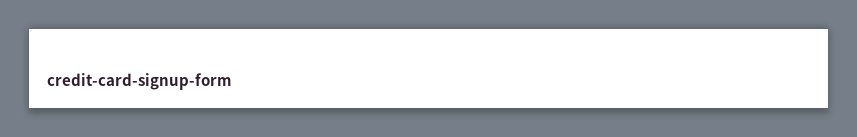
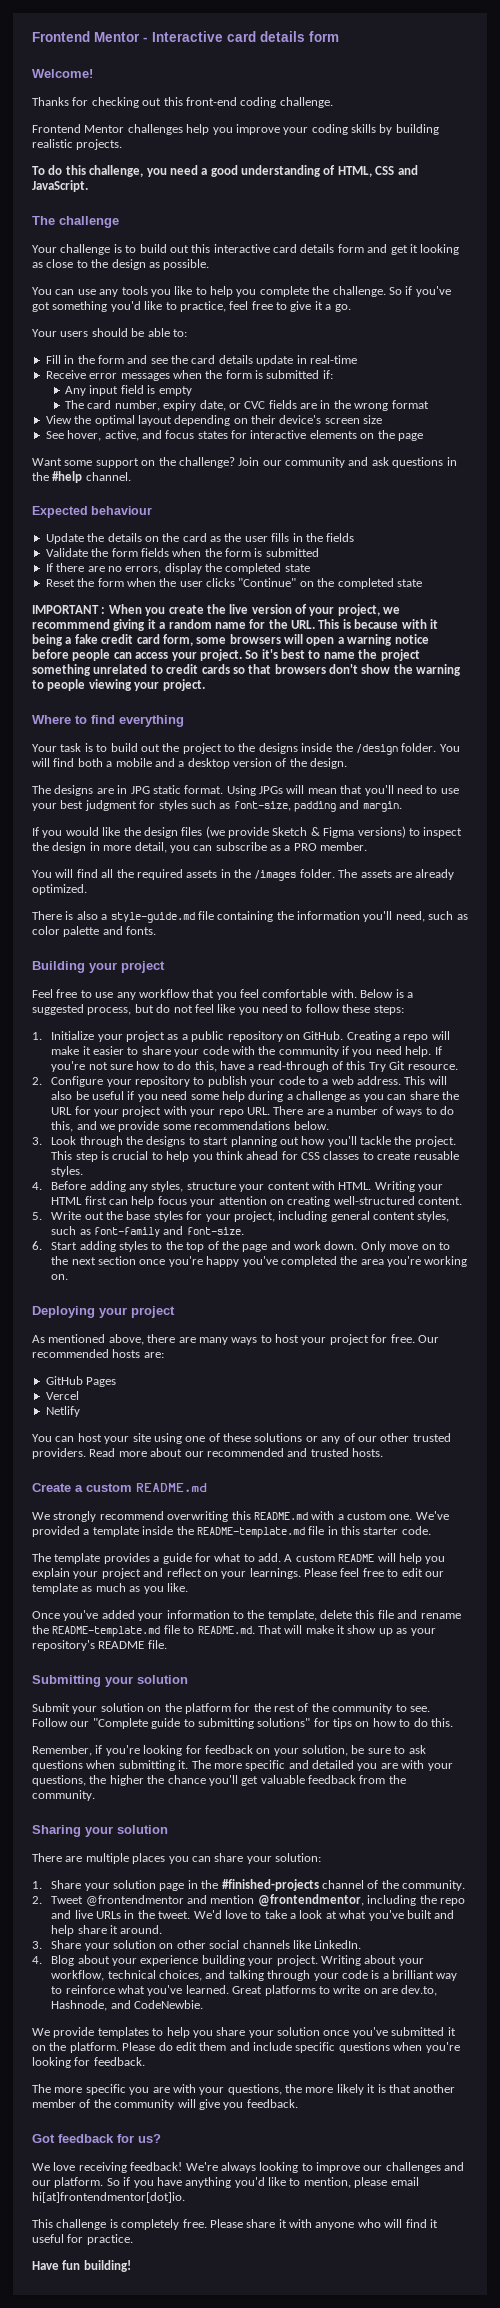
[47,73,231,90] credit-card-signup-form -> [32,31,339,42] [32,69,93,78] [32,97,333,108] [32,124,439,135] [32,139,123,150] [32,165,418,177] [32,180,88,192] [32,216,119,228] [32,244,460,255] [32,259,210,270] [32,286,451,297] [32,301,351,312] [32,328,187,337] [45,355,357,366] [45,370,333,381] [65,385,192,396] [65,400,429,411] [45,415,383,426] [45,430,423,441] [32,457,457,468] [32,471,131,483] [32,506,153,518] [45,533,355,544] [45,548,319,557] [45,563,310,574] [45,578,422,589] [32,604,401,616] [32,619,438,631] [32,634,429,646] [32,649,420,661] [32,664,462,676] [32,679,205,691] [32,715,184,727] [32,743,460,755] [32,758,348,769] [32,785,459,796] [32,800,402,812] [32,826,463,838] [32,842,368,853] [32,869,455,881] [32,884,87,895] [32,911,468,923] [32,926,157,937] [32,961,165,973] [32,989,413,1000] [32,1004,404,1015] [32,1031,450,1042] [51,1046,442,1057] [51,1061,458,1072] [32,1076,447,1087] [51,1091,459,1102] [51,1106,454,1117] [51,1121,329,1132] [32,1136,456,1147] [51,1151,459,1162] [51,1166,84,1177] [32,1181,444,1192] [51,1196,463,1207] [32,1211,450,1222] [51,1226,244,1237] [32,1241,450,1252] [51,1256,468,1267] [51,1274,69,1280] [32,1306,175,1318] [32,1334,439,1345] [32,1349,164,1358] [45,1376,117,1387] [45,1391,79,1400] [45,1406,80,1417] [32,1433,451,1444] [32,1448,383,1459] [32,1483,207,1492] [32,1511,449,1522] [32,1526,431,1538] [32,1553,446,1564] [32,1568,444,1579] [32,1583,188,1594] [32,1610,461,1621] [32,1625,436,1637] [32,1640,167,1651] [32,1675,188,1687] [32,1703,430,1714] [32,1718,453,1729] [32,1745,426,1756] [32,1760,453,1771] [32,1775,406,1786] [32,1790,95,1801] [32,1825,168,1837] [32,1853,321,1864] [32,1879,466,1891] [32,1894,465,1907] [51,1910,455,1921] [51,1925,163,1936] [32,1940,362,1951] [32,1955,424,1966] [51,1970,458,1981] [51,1985,438,1996] [51,2000,204,2011] [32,2027,456,2038] [32,2042,460,2053] [32,2057,145,2068] [32,2084,456,2095] [32,2099,298,2110] [32,2134,161,2143] [32,2162,465,2173] [32,2177,419,2188] [32,2192,185,2203] [32,2219,438,2230] [32,2234,133,2245] [32,2260,131,2272] Frontend Mentor - Interactive card details form // Welcome! // Thanks for checking out this front-end coding challenge. // Frontend Mentor challenges help you improve your coding skills by building realistic projects. // To do this challenge, you need a good understanding of HTML, CSS and JavaScript. // The challenge // Your challenge is to build out this interactive card details form and get it looking as close to the design as possible. // You can use any tools you like to help you complete the challenge. So if you've got something you'd like to practice, feel free to give it a go. // Your users should be able to: // Fill in the form and see the card details update in real-time // Receive error messages when the form is submitted if: // Any input field is empty // The card number, expiry date, or CVC fields are in the wrong format // View the optimal layout depending on their device's screen size // See hover, active, and focus states for interactive elements on the page // Want some support on the challenge? Join our community and ask questions in the #help channel. // Expected behaviour // Update the details on the card as the user fills in the fields // Validate the form fields when the form is submitted // If there are no errors, display the completed state // Reset the form when the user clicks "Continue" on the completed state // IMPORTANT : When you create the live version of your project, we recommmend giving it a random name for the URL. This is because with it being a fake credit card form, some browsers will open a warning notice before people can access your project. So it's best to name the project something unrelated to credit cards so that browsers don't show the warning to people viewing your project. // Where to find everything // Your task is to build out the project to the designs inside the /design folder. You will find both a mobile and a desktop version of the design. // The designs are in JPG static format. Using JPGs will mean that you'll need to use your best judgment for styles such as font-size, padding and margin. // If you would like the design files (we provide Sketch & Figma versions) to inspect the design in more detail, you can subscribe as a PRO member. // You will find all the required assets in the /images folder. The assets are already optimized. // There is also a style-guide.md file containing the information you'll need, such as color palette and fonts. // Building your project // Feel free to use any workflow that you feel comfortable with. Below is a suggested process, but do not feel like you need to follow these steps: // 1. Initialize your project as a public repository on GitHub. Creating a repo will make it easier to share your code with the community if you need help. If you're not sure how to do this, have a read-through of this Try Git resource. // 2. Configure your repository to publish your code to a web address. This will also be useful if you need some help during a challenge as you can share the URL for your project with your repo URL. There are a number of ways to do this, and we provide some recommendations below. // 3. Look through the designs to start planning out how you'll tackle the project. This step is crucial to help you think ahead for CSS classes to create reusable styles. // 4. Before adding any styles, structure your content with HTML. Writing your HTML first can help focus your attention on creating well-structured content. // 5. Write out the base styles for your project, including general content styles, such as font-family and font-size. // 6. Start adding styles to the top of the page and work down. Only move on to the next section once you're happy you've completed the area you're working on. // Deploying your project // As mentioned above, there are many ways to host your project for free. Our recommended hosts are: // GitHub Pages // Vercel // Netlify // You can host your site using one of these solutions or any of our other trusted providers. Read more about our recommended and trusted hosts. // Create a custom README.md // We strongly recommend overwriting this README.md with a custom one. We've provided a template inside the README-template.md file in this starter code. // The template provides a guide for what to add. A custom README will help you explain your project and reflect on your learnings. Please feel free to edit our template as much as you like. // Once you've added your information to the template, delete this file and rename the README-template.md file to README.md. That will make it show up as your repository's README file. // Submitting your solution // Submit your solution on the platform for the rest of the community to see. Follow our "Complete guide to submitting solutions" for tips on how to do this. // Remember, if you're looking for feedback on your solution, be sure to ask questions when submitting it. The more specific and detailed you are with your questions, the higher the chance you'll get valuable feedback from the community. // Sharing your solution // There are multiple places you can share your solution: // 1. Share your solution page in the #finished-projects channel of the community. // 2. Tweet @frontendmentor and mention @frontendmentor, including the repo and live URLs in the tweet. We'd love to take a look at what you've built and help share it around. // 3. Share your solution on other social channels like LinkedIn. // 4. Blog about your experience building your project. Writing about your workflow, technical choices, and talking through your code is a brilliant way to reinforce what you've learned. Great platforms to write on are dev.to, Hashnode, and CodeNewbie. // We provide templates to help you share your solution once you've submitted it on the platform. Please do edit them and include specific questions when you're looking for feedback. // The more specific you are with your questions, the more likely it is that another member of the community will give you feedback. // Got feedback for us? // We love receiving feedback! We're always looking to improve our challenges and our platform. So if you have anything you'd like to mention, please email hi[at]frontendmentor[dot]io. // This challenge is completely free. Please share it with anyone who will find it useful for practice. // Have fun building!

